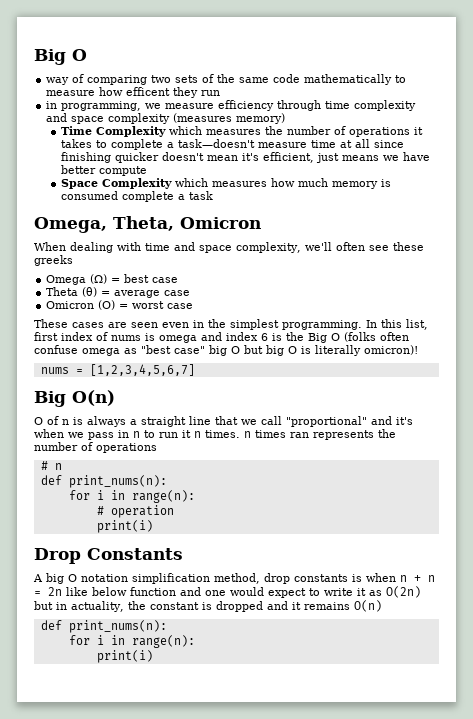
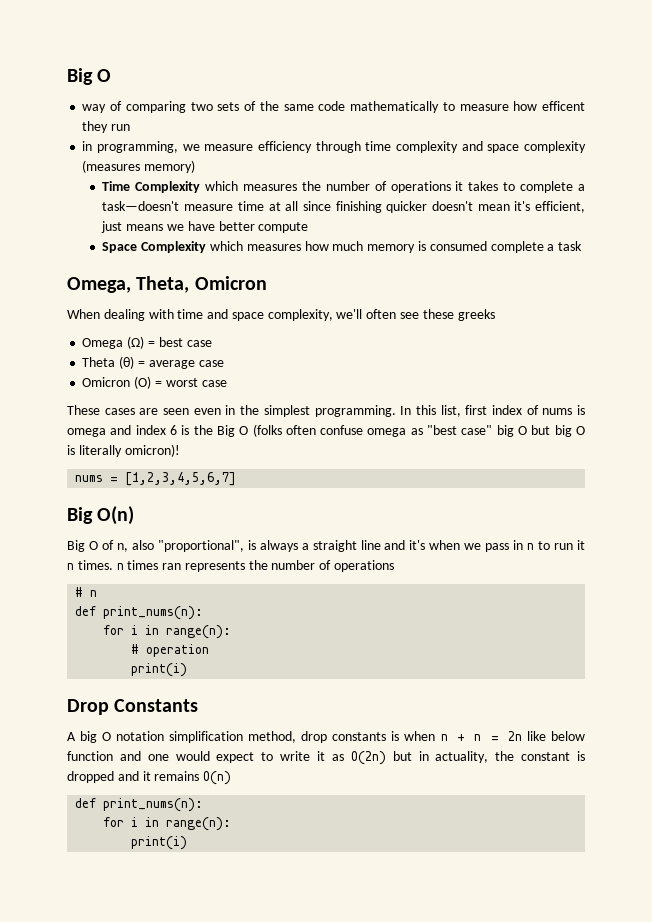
(115, 398) none -> [67,540,85,552] Big
[62,419,69,425] n -> [116,540,244,552] n, also "proportional",
[215,416,367,427] that we call "proportional" -> (381, 545) none

